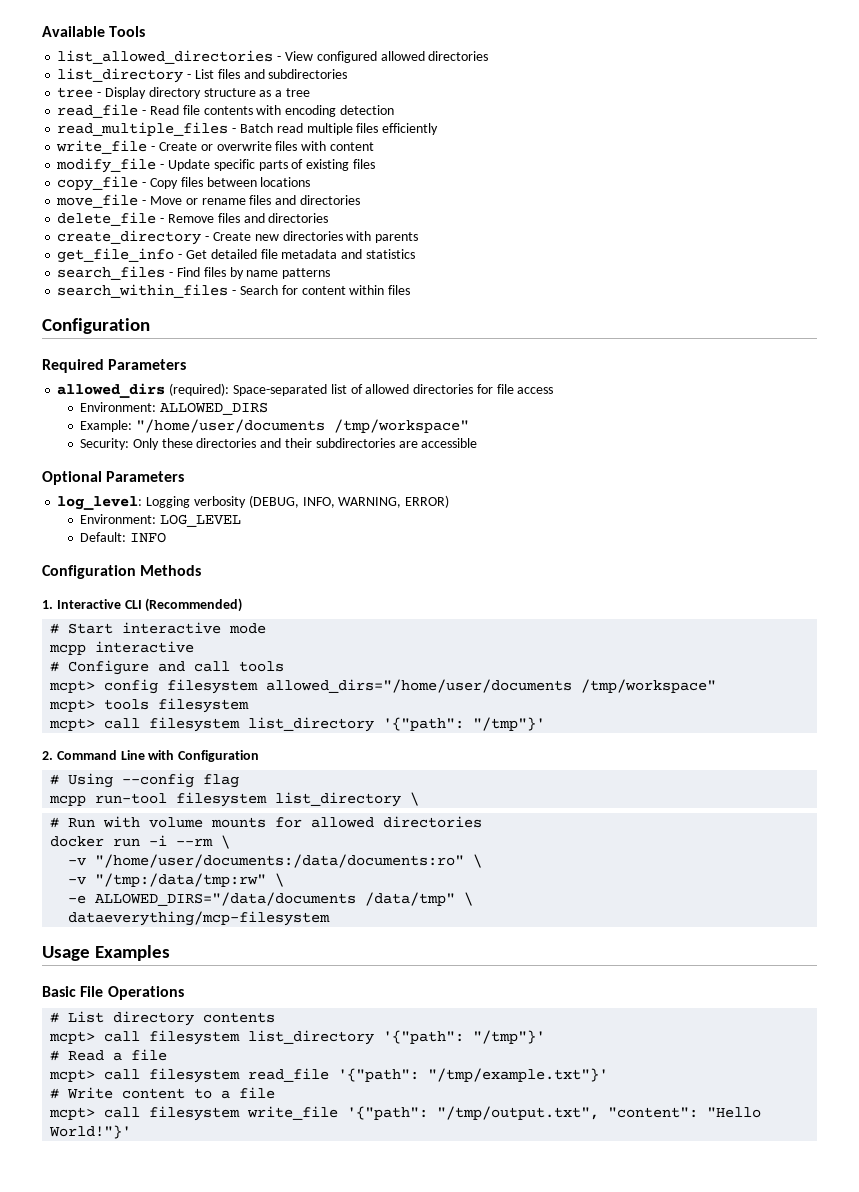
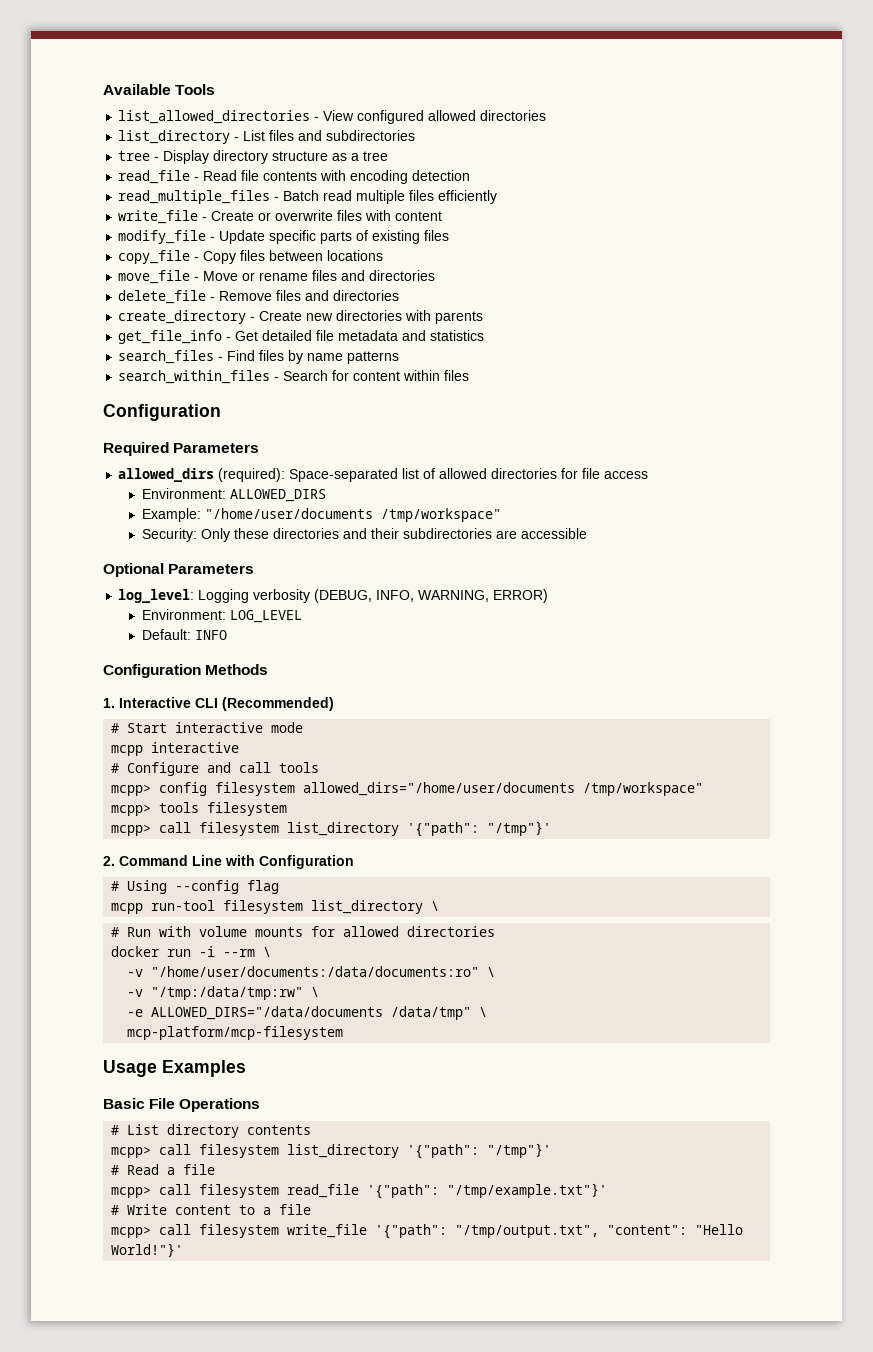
[49,680,96,693] mcpt> -> [111,784,152,796] mcpp>
[49,699,96,712] mcpt> -> [111,804,152,816] mcpp>
[49,718,96,731] mcpt> -> [111,824,152,836] mcpp>
[68,911,331,926] dataeverything/mcp-filesystem -> [127,1026,344,1040] mcp-platform/mcp-filesystem
[49,1031,96,1044] mcpt> -> [111,1146,152,1158] mcpp>
[49,1069,96,1082] mcpt> -> [111,1186,152,1198] mcpp>
[49,1107,96,1120] mcpt> -> [111,1226,152,1238] mcpp>

